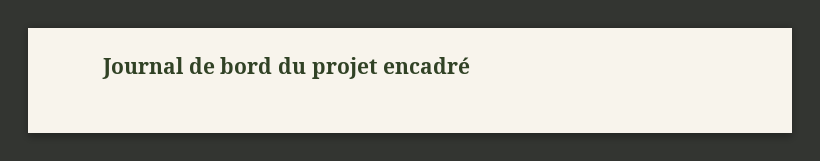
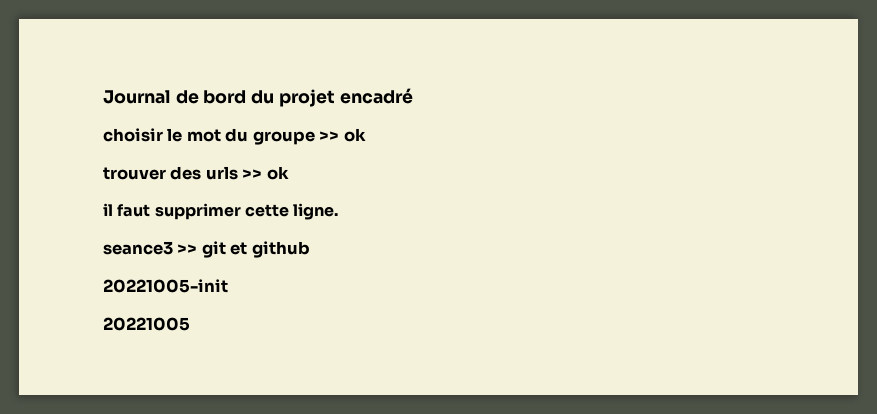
(471, 65) none -> [103,128,366,145] [103,166,289,180] [103,203,339,220] [103,241,310,258] [103,279,228,293] [103,317,190,331] // choisir le mot du groupe >> ok // trouver des urls >> ok // il faut supprimer cette ligne. // seance3 >> git et github // 20221005-init // 20221005

